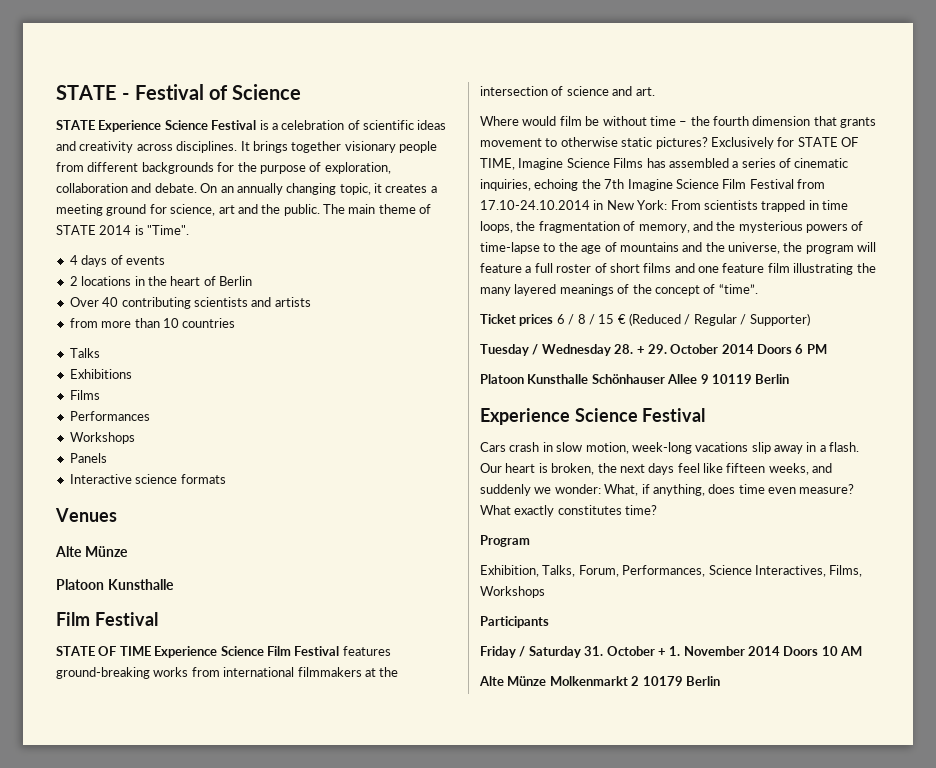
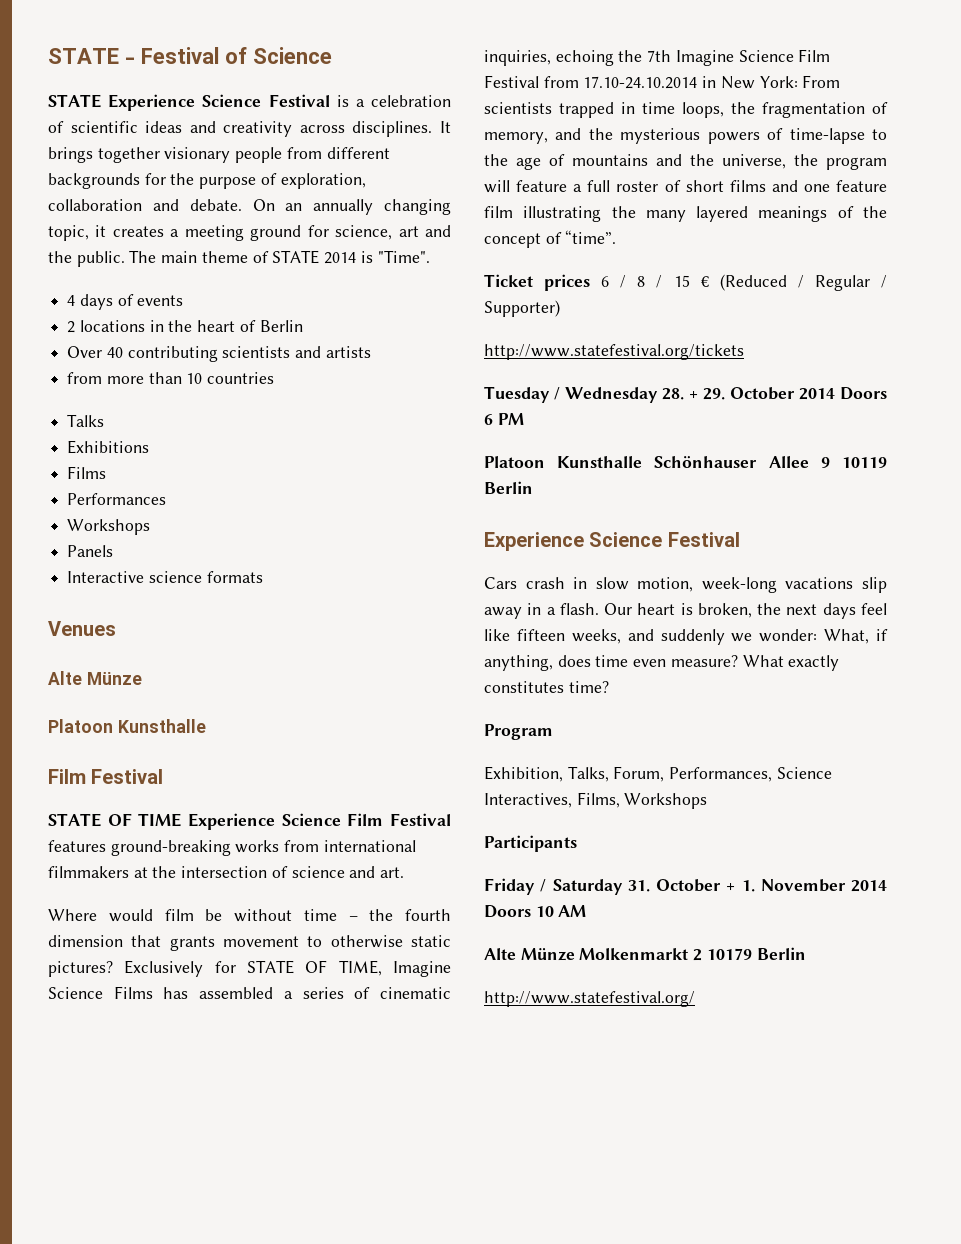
(810, 319) none -> [484,344,744,360] // http://www.statefestival.org/tickets
(720, 681) none -> [484,991,695,1007] // http://www.statefestival.org/

